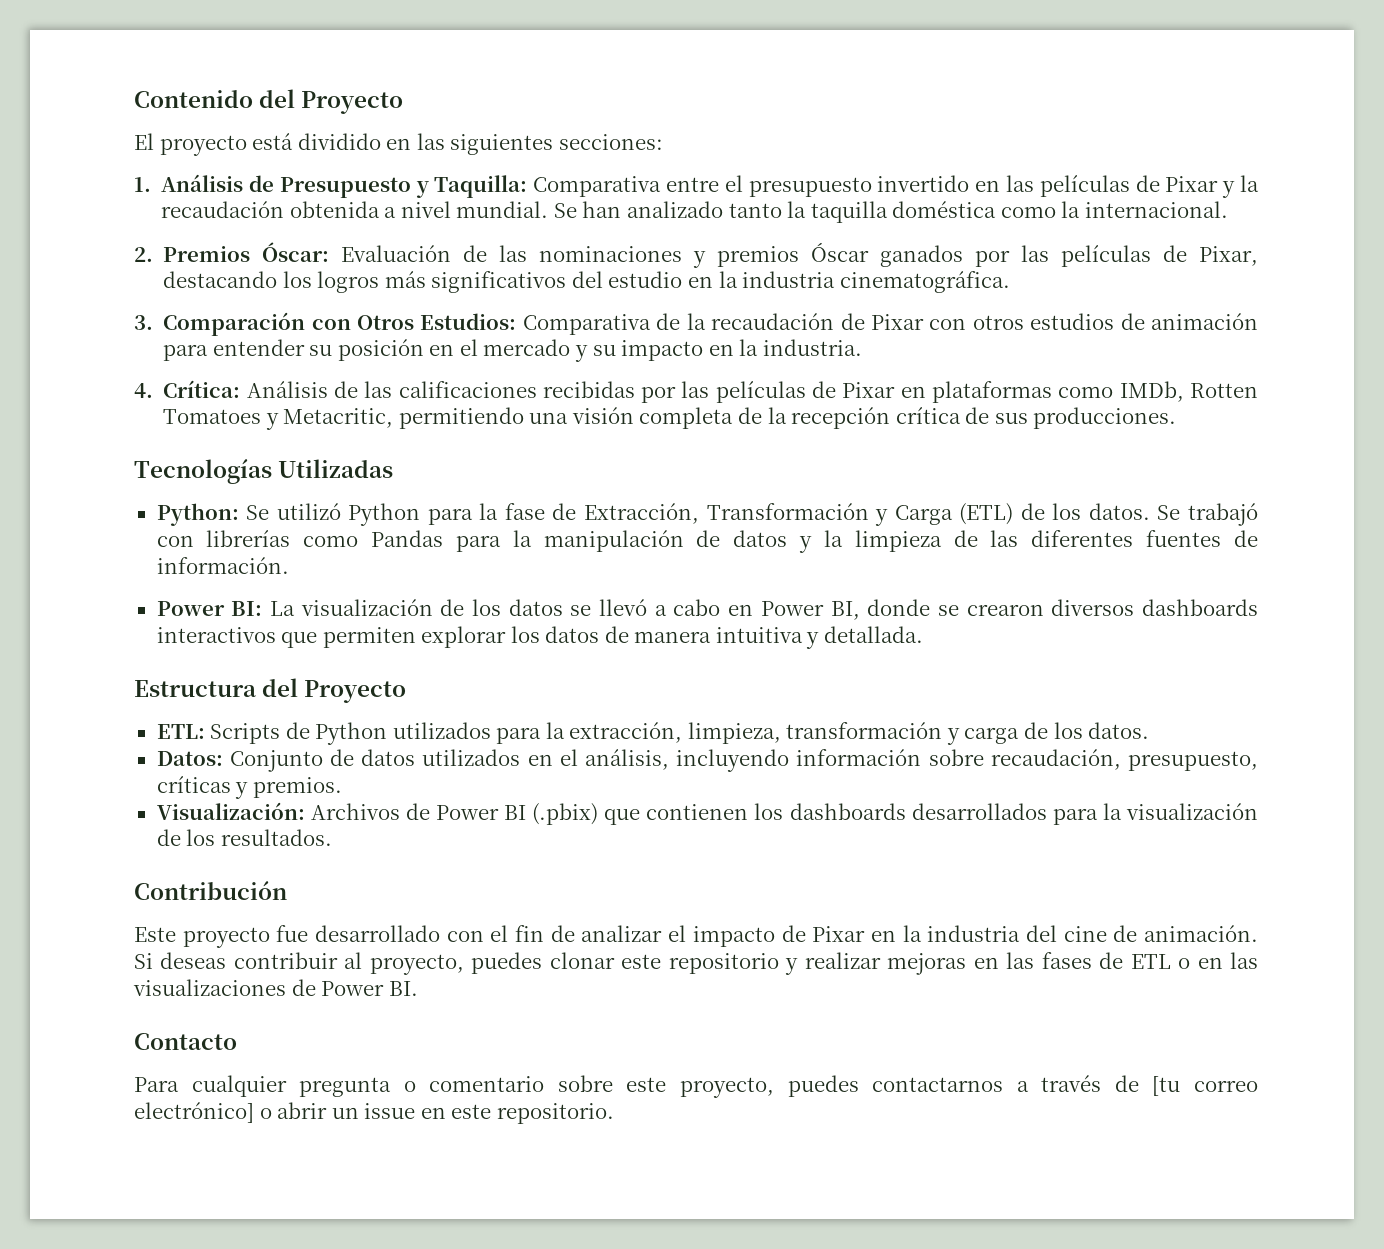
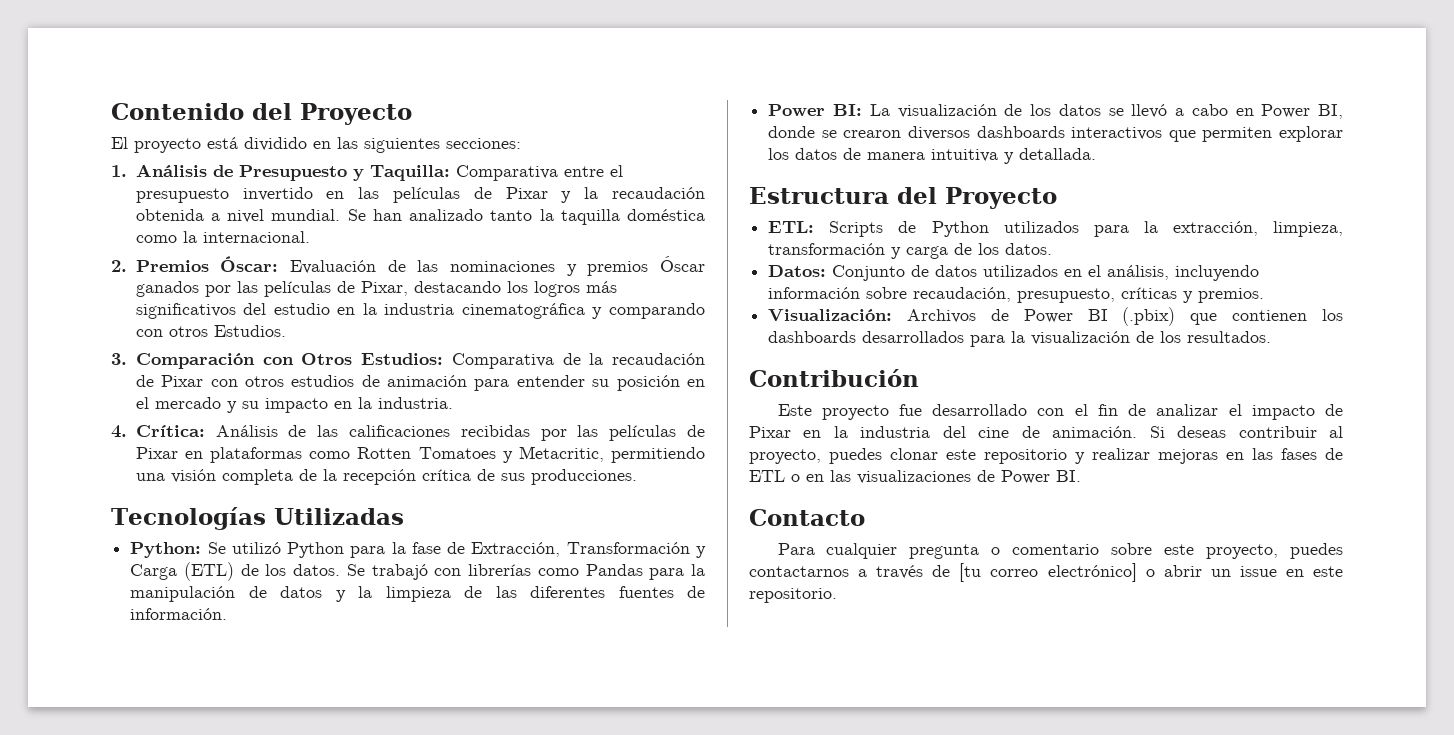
[839,271,1010,293] cinematográfica. -> [461,303,705,319] [135,325,286,337] cinematográfica y comparando con otros Estudios.
[1119,381,1184,402] IMDb, -> (351, 455) none

